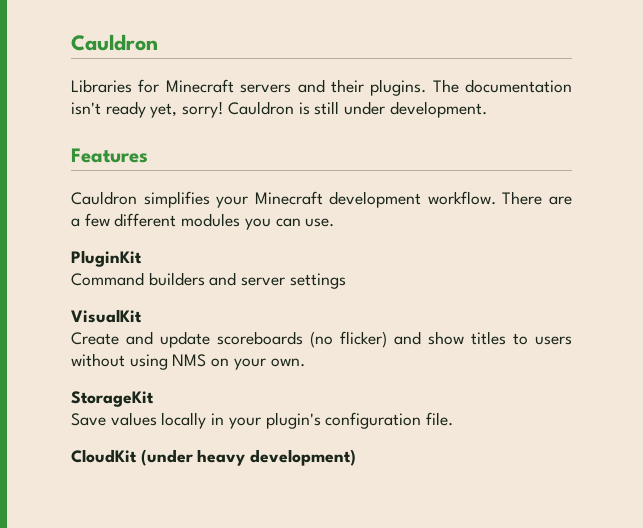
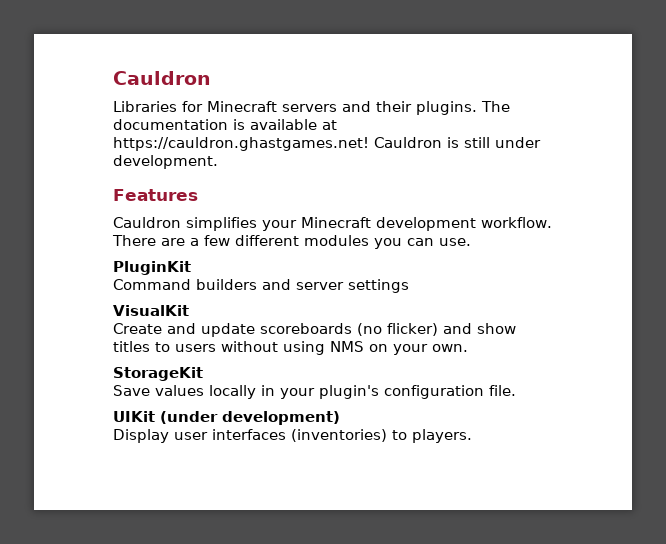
[71,101,224,118] isn't ready yet, sorry! -> [233,119,337,130] [113,137,369,151] is available at https://cauldron.ghastgames.net!
[71,449,357,466] CloudKit (under heavy development) -> [113,411,340,425] [113,429,472,443] UIKit (under development) // Display user interfaces (inventories) to players.

